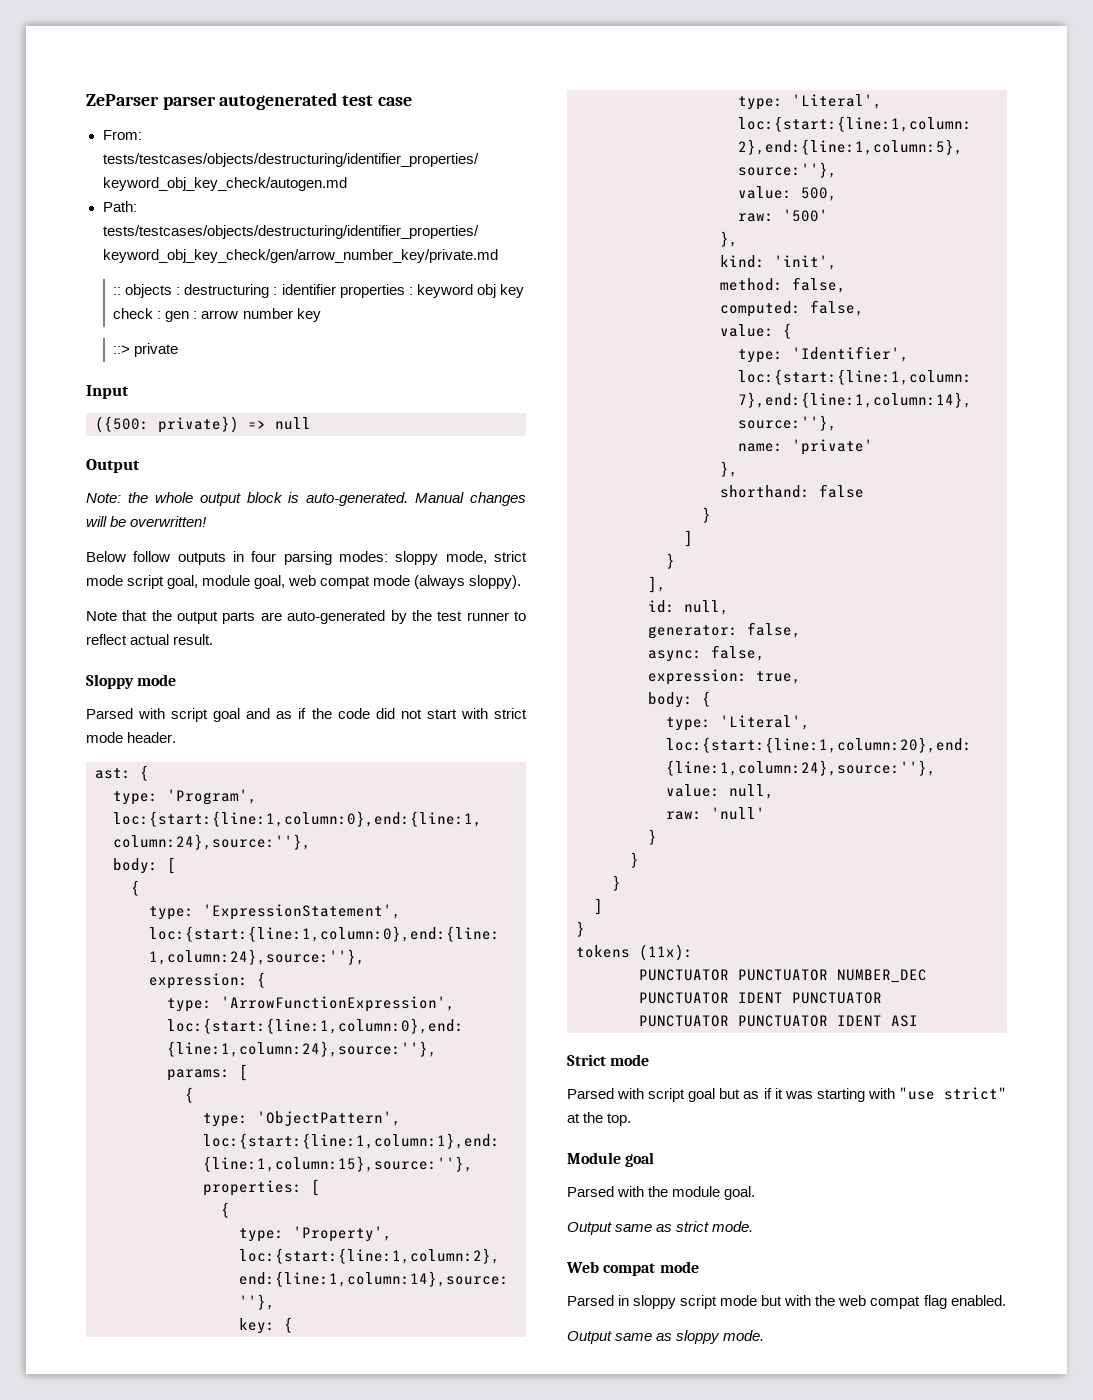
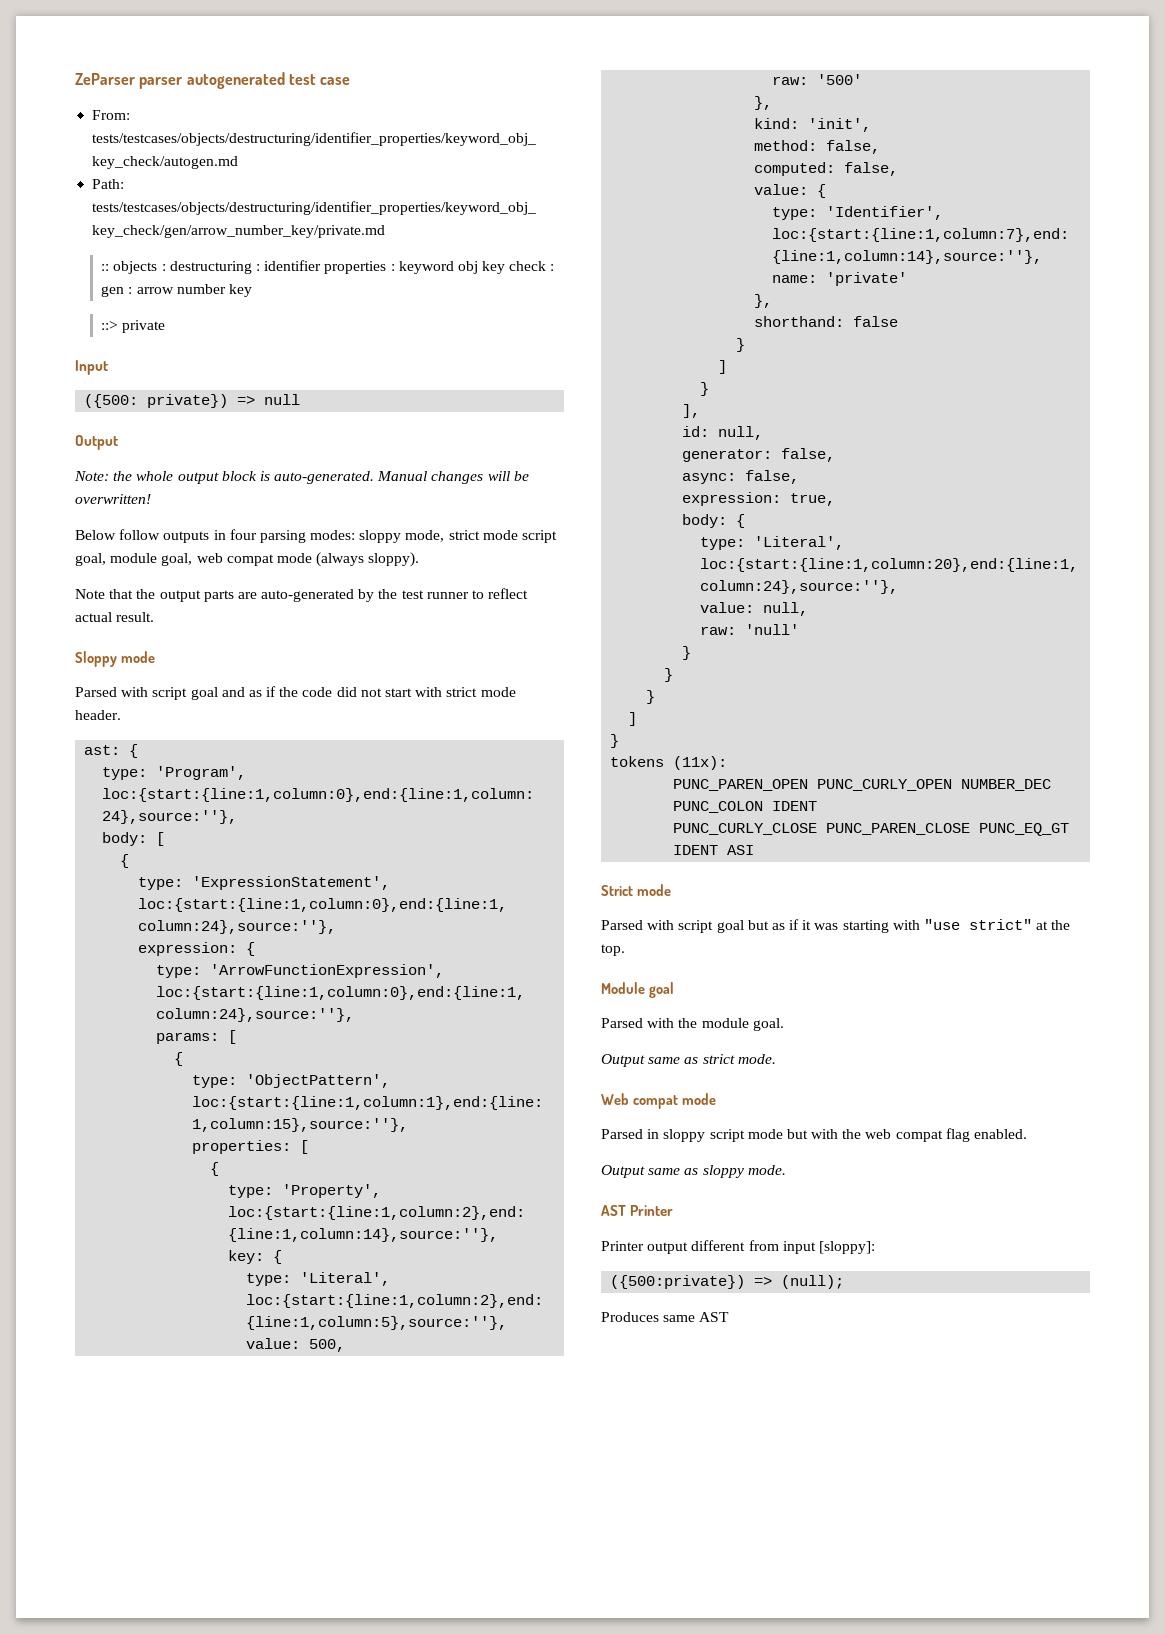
[639,969,927,983] [639,992,882,1004] [639,1015,828,1027] PUNCTUATOR PUNCTUATOR NUMBER_DEC PUNCTUATOR IDENT PUNCTUATOR // PUNCTUATOR PUNCTUATOR -> [673,779,1052,791] [673,801,818,813] [673,823,1070,836] PUNC_PAREN_OPEN PUNC_CURLY_OPEN NUMBER_DEC PUNC_COLON IDENT // PUNC_CURLY_CLOSE PUNC_PAREN_CLOSE PUNC_EQ_GT
(765, 1335) none -> [601,1205,674,1216] [601,1240,875,1254] [610,1275,845,1289] [601,1312,730,1322] // AST Printer // Printer output different from input [sloppy]: // ({500:private}) => (null); // Produces same AST

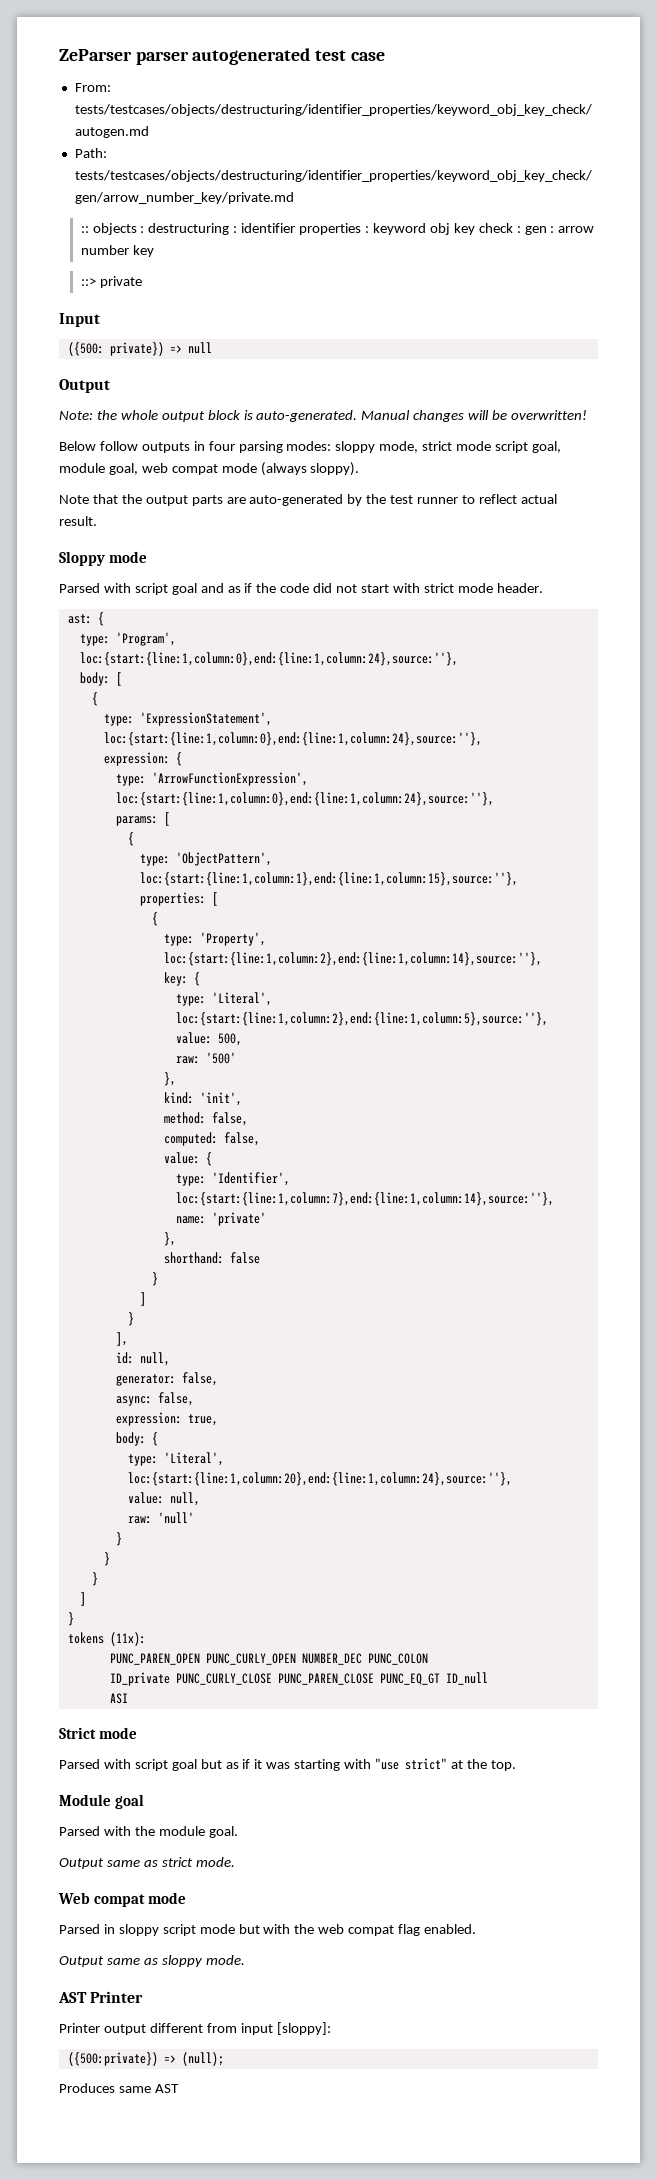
[772,801,818,811] IDENT // -> [109,1672,170,1686] // ID_private
[673,845,719,855] IDENT -> [445,1672,488,1685] ID_null //

